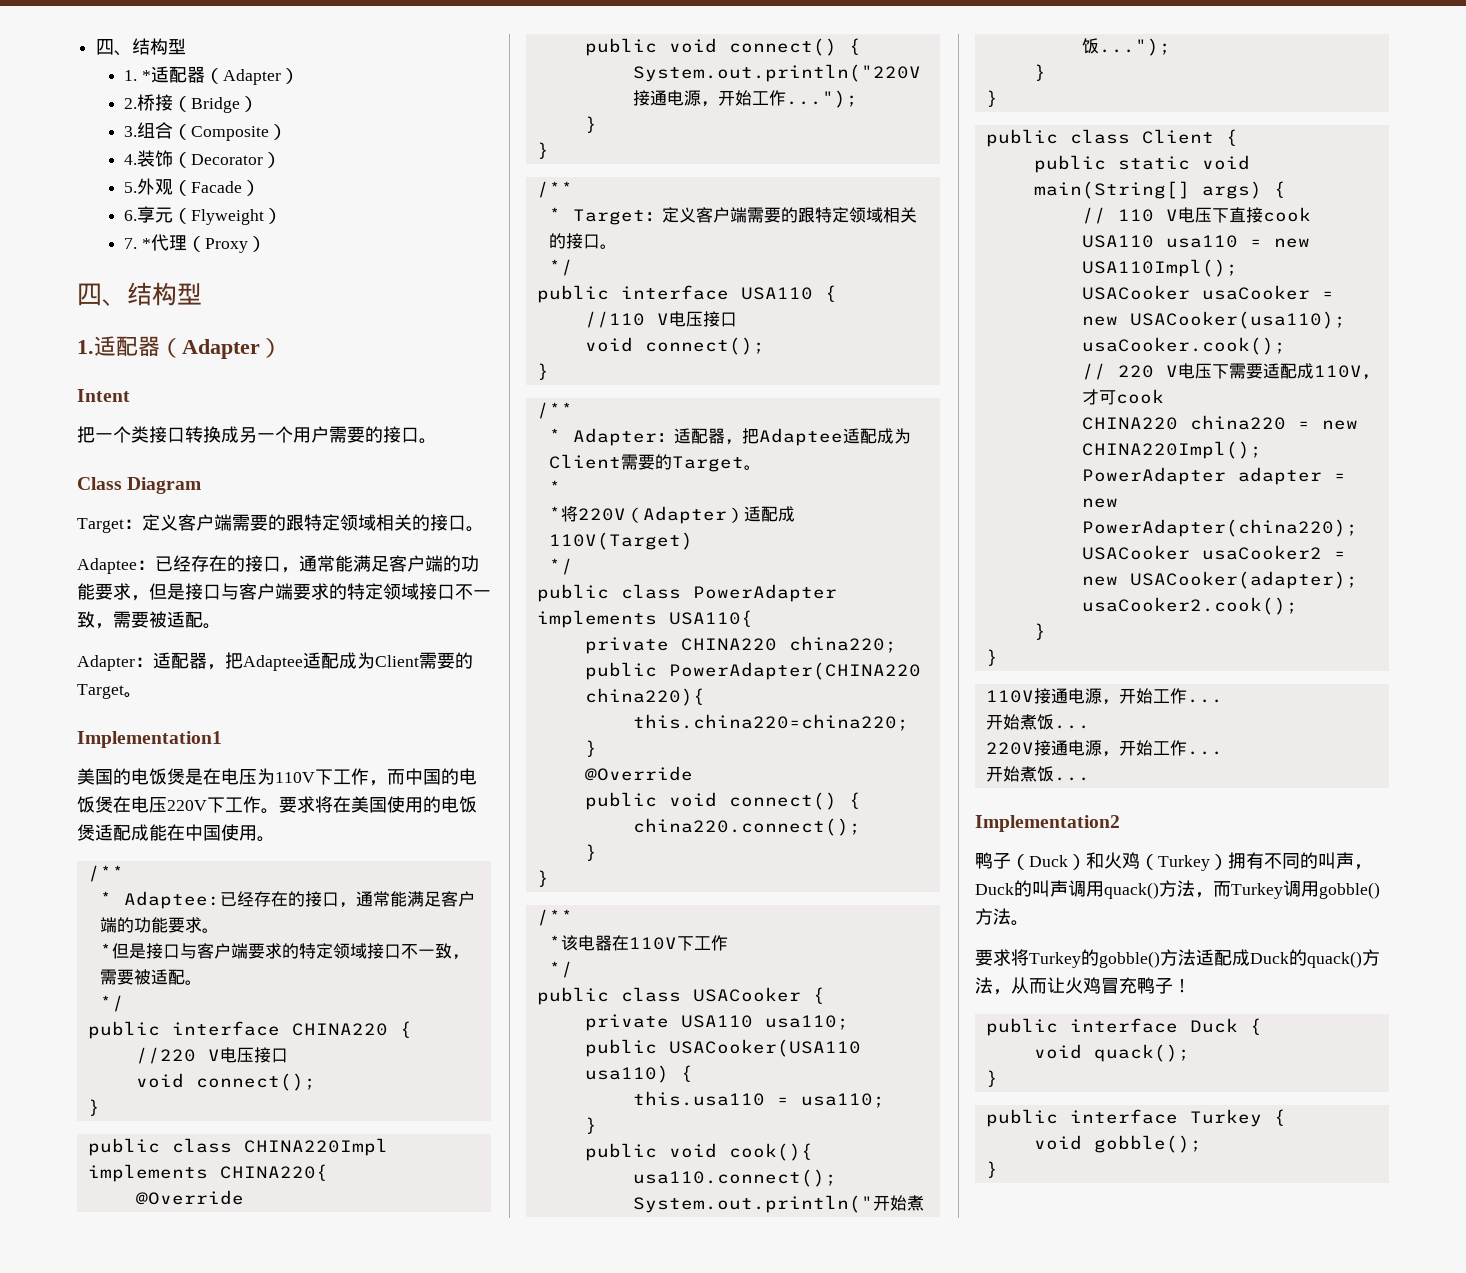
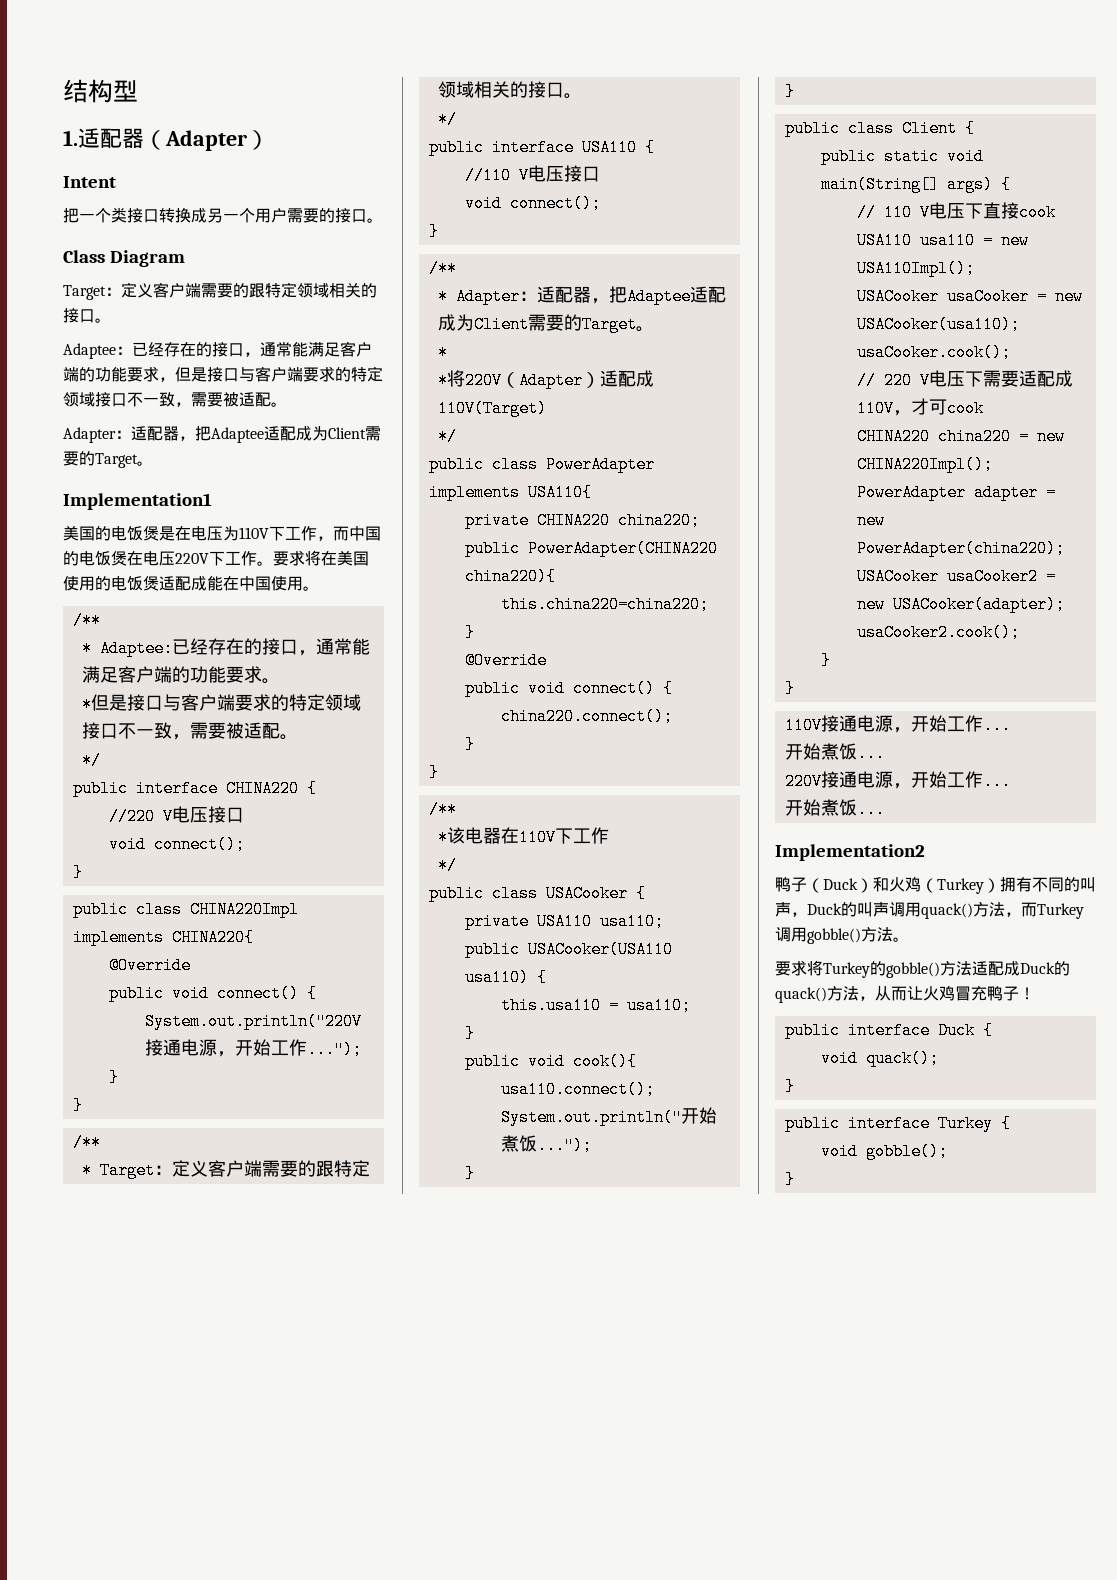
[96,38,187,56] [124,66,300,85] [124,94,259,113] [124,122,288,141] [124,150,282,168] [124,178,261,196] [124,206,283,225] [124,234,267,253] [77,283,127,306] 四、结构型 // 1. *适配器（Adapter） // 2.桥接（Bridge） // 3.组合（Composite） // 4.装饰（Decorator） // 5.外观（Facade） // 6.享元（Flyweight） // 7. *代理（Proxy） // 四、 -> (63, 91) none

